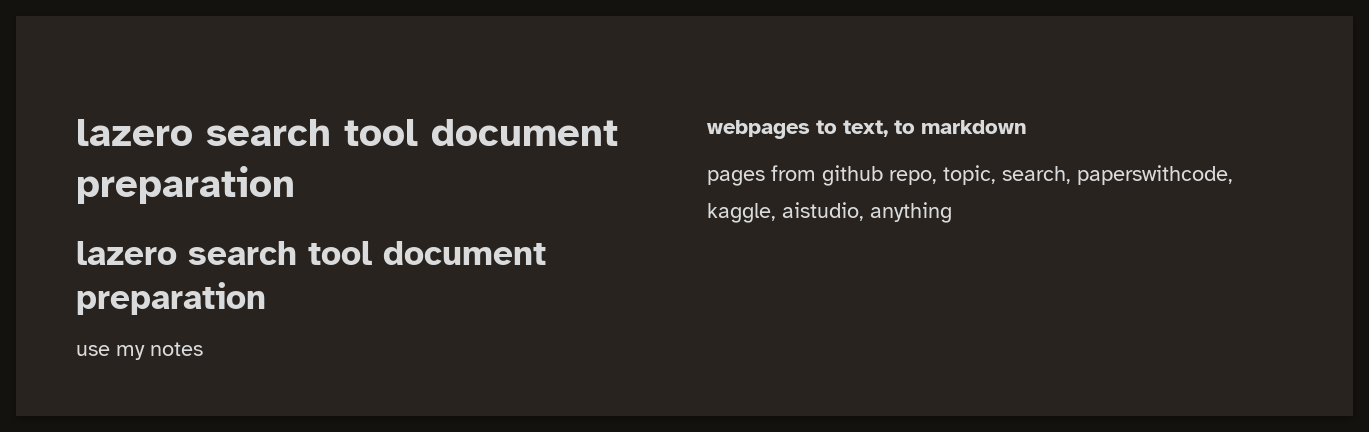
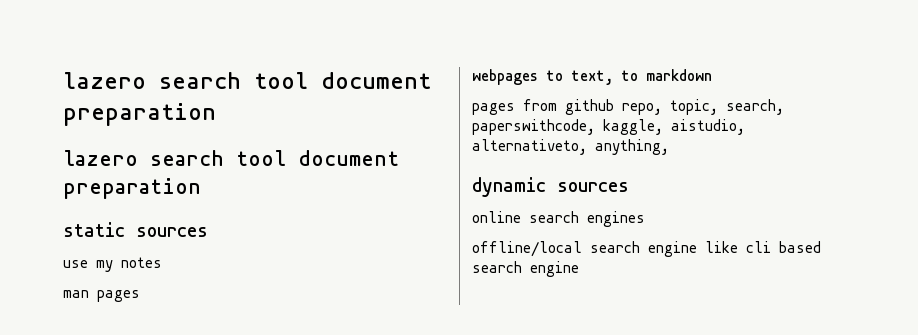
(266, 298) none -> [63,222,208,237] // static sources
(203, 349) none -> [63,290,140,302] // man pages
[870,202,952,223] anything -> [472,139,669,155] [472,177,629,197] [472,211,645,227] [472,241,821,257] [472,261,579,277] alternativeto, anything, // dynamic sources // online search engines // offline/local search engine like cli based search engine

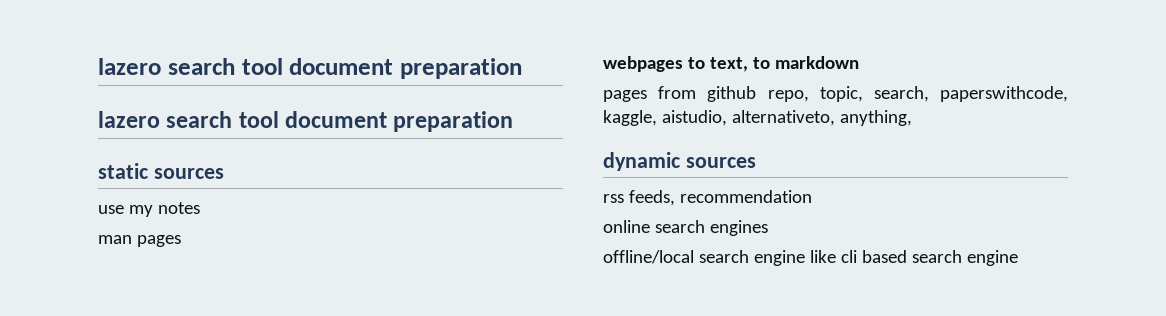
(629, 187) none -> [603,190,812,206] // rss feeds, recommendation

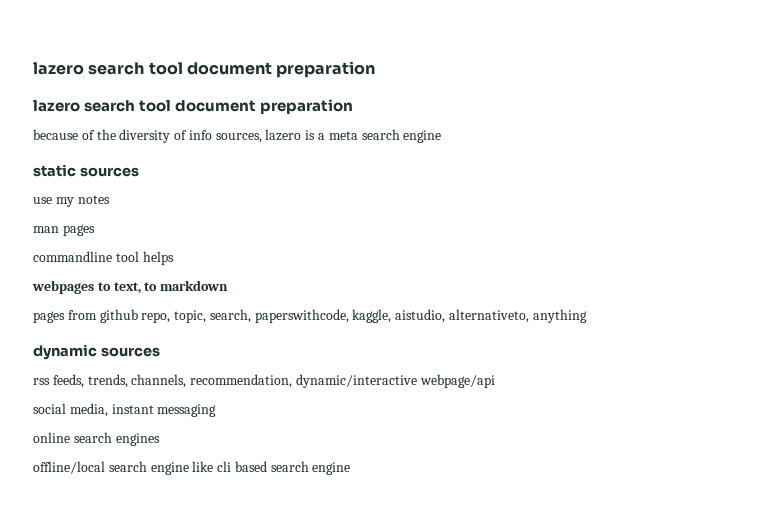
(514, 121) none -> [33,129,442,143] // because of the diversity of info sources, lazero is a meta search engine
(181, 241) none -> [33,251,174,265] // commandline tool helps
[839,110,912,126] anything, -> [532,309,587,323] anything
[679,190,812,203] recommendation -> [87,374,495,388] [33,403,217,417] trends, channels, recommendation, dynamic/interactive webpage/api // social media, instant messaging

